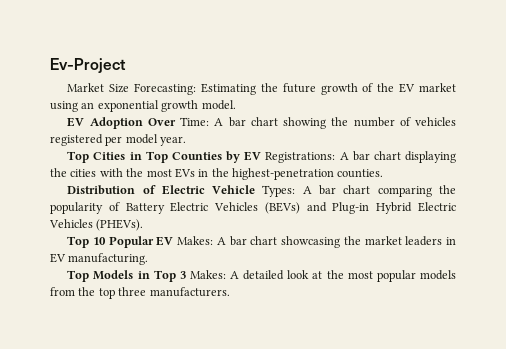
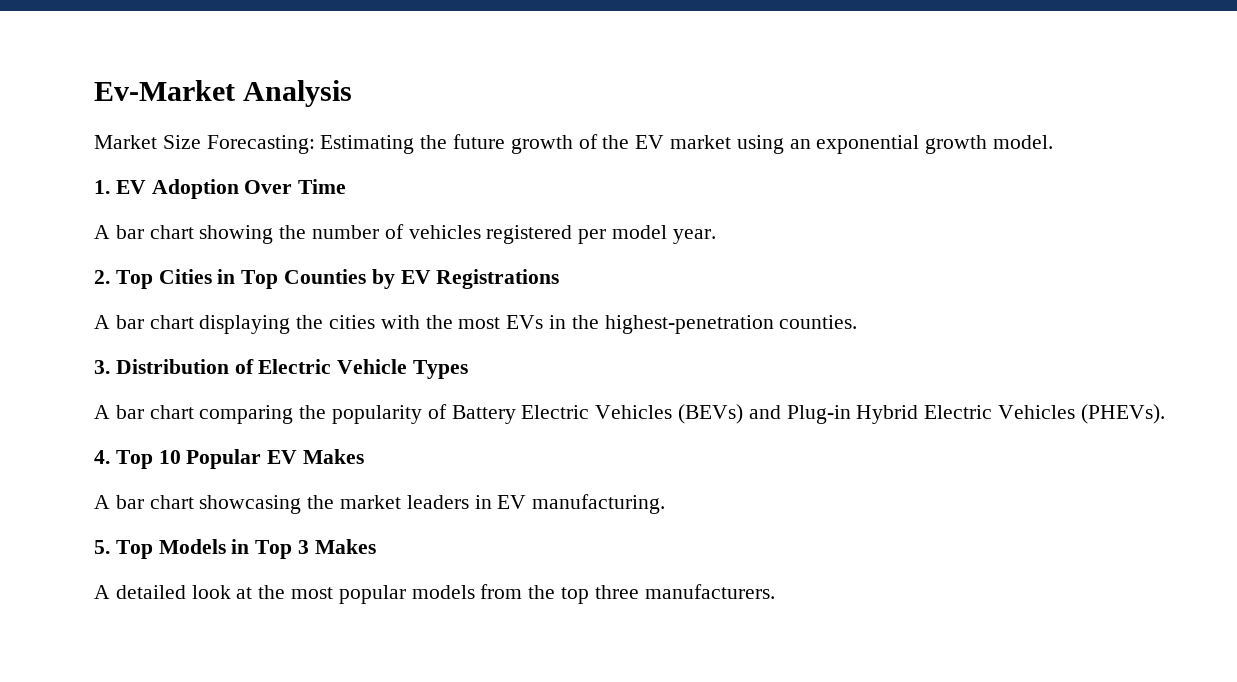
[50,58,126,73] Ev-Project -> [94,80,353,107] Ev-Market Analysis
(236, 105) none -> [94,180,110,194] 1.
[180,117,210,126] Time: -> [298,179,347,194] Time //
(187, 141) none -> [94,270,110,284] 2.
[265,152,336,163] Registrations: -> [436,269,560,289] Registrations //
(384, 173) none -> [94,360,110,374] 3.
[262,185,296,197] Types: -> [413,360,469,379] Types //
(144, 225) none -> [94,450,110,464] 4.
[177,236,214,245] Makes: -> [303,449,365,464] Makes //
(149, 259) none -> [94,540,110,554] 5.
[189,270,226,279] Makes: -> [314,539,376,554] Makes //

